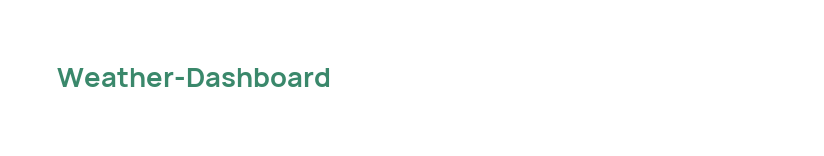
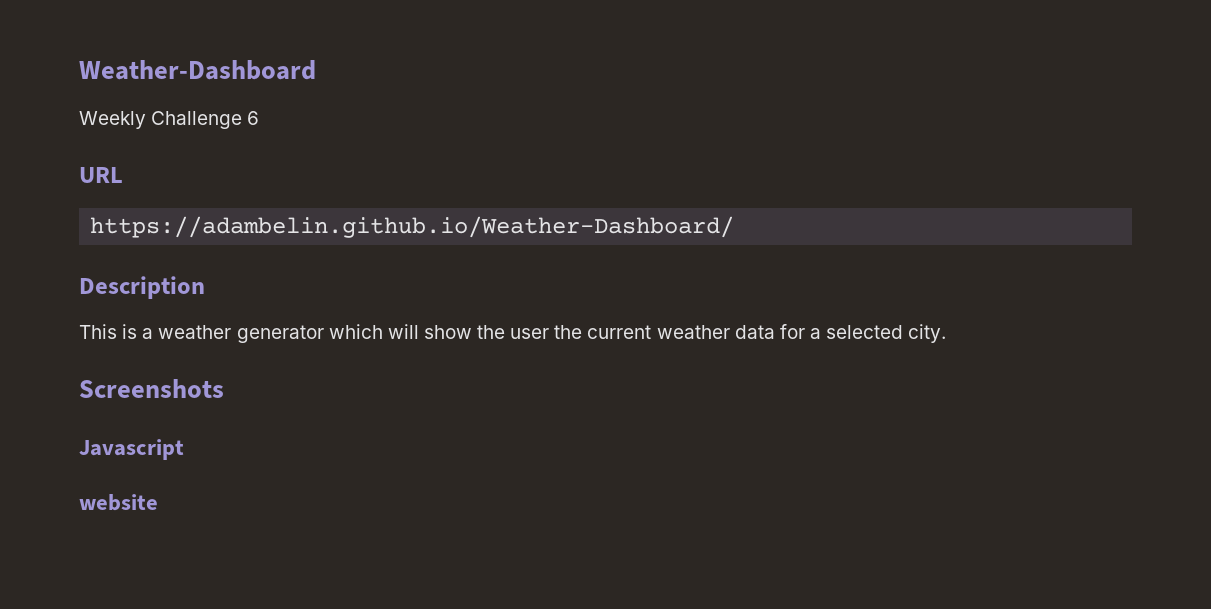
(331, 77) none -> [79,111,260,129] [79,167,123,183] [90,216,735,238] [79,276,205,299] [79,324,947,343] [79,379,224,398] [79,439,184,460] [79,494,158,511] // Weekly Challenge 6 // URL // https://adambelin.github.io/Weather-Dashboard/ // Description // This is a weather generator which will show the user the current weather data for a selected city. // Screenshots // Javascript // website

